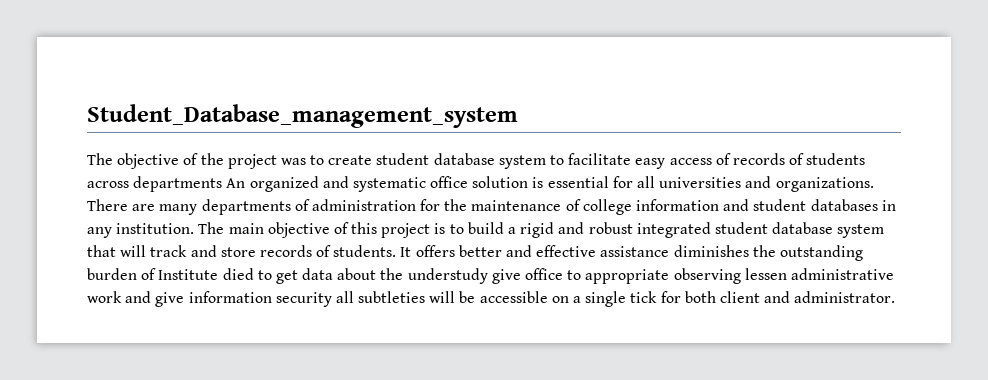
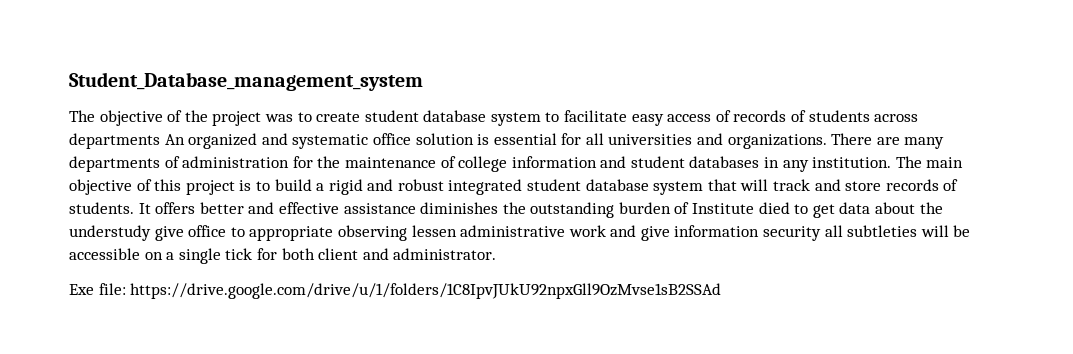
(896, 297) none -> [69,283,722,299] // Exe file: https://drive.google.com/drive/u/1/folders/1C8IpvJUkU92npxGll9OzMvse1sB2SSAd

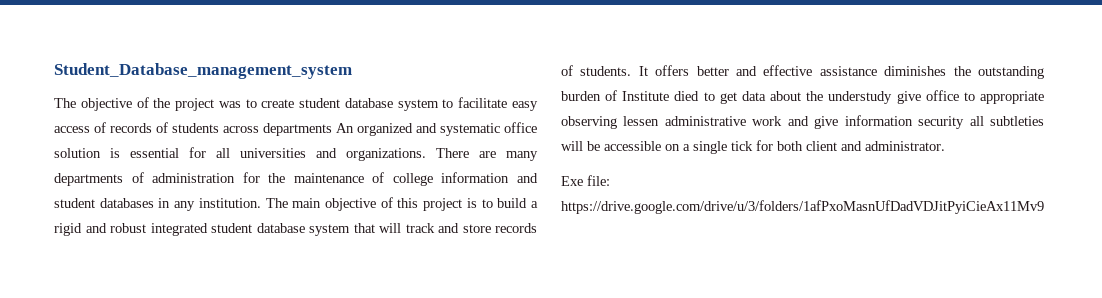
[130,283,722,299] https://drive.google.com/drive/u/1/folders/1C8IpvJUkU92npxGll9OzMvse1sB2SSAd -> [561,200,1044,214] https://drive.google.com/drive/u/3/folders/1afPxoMasnUfDadVDJitPyiCieAx11Mv9

